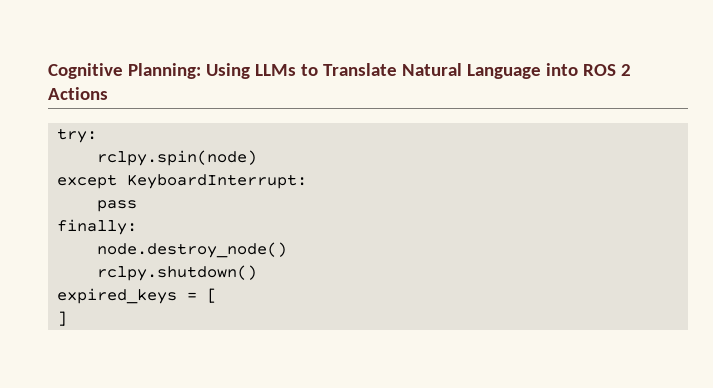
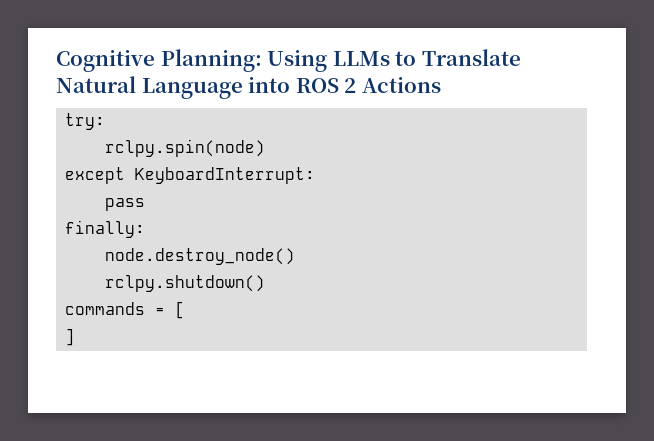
[56,288,177,304] expired_keys -> [65,302,145,315] commands

